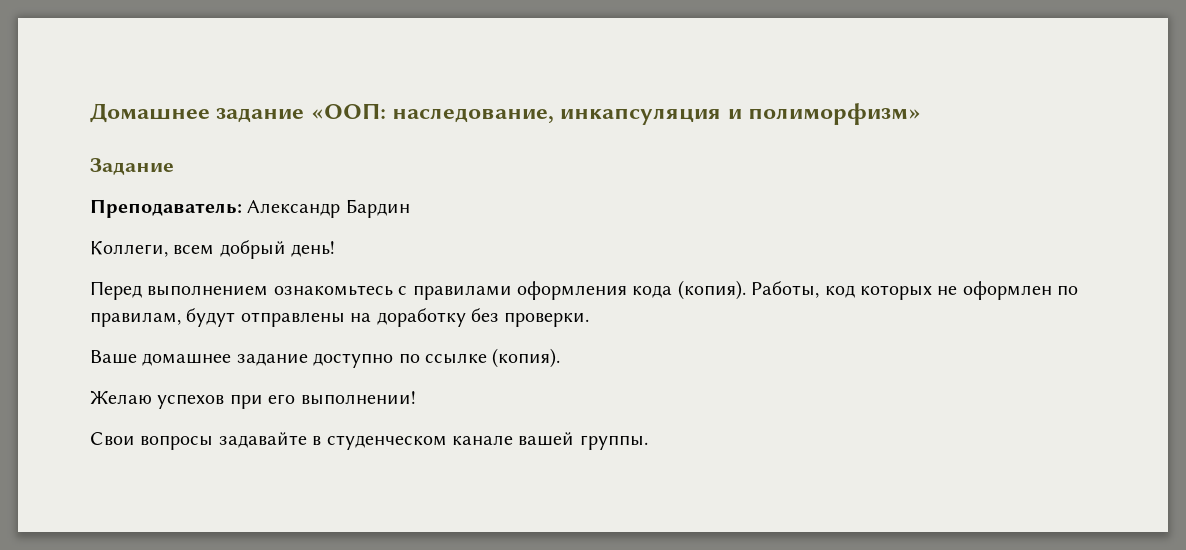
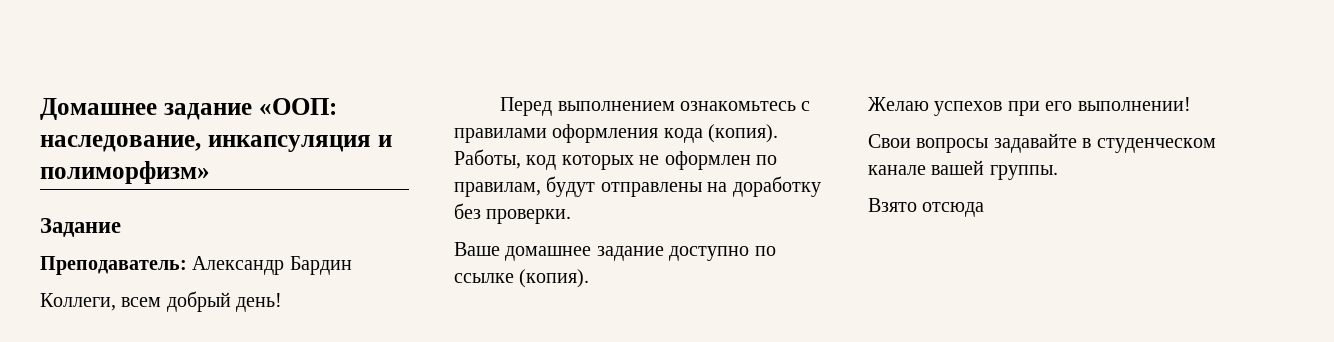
(648, 442) none -> [868,198,985,217] // Взято отсюда

